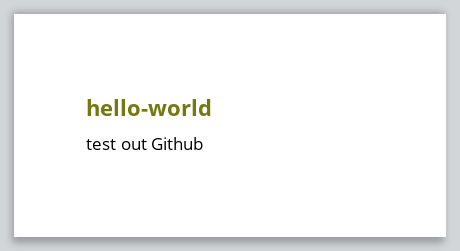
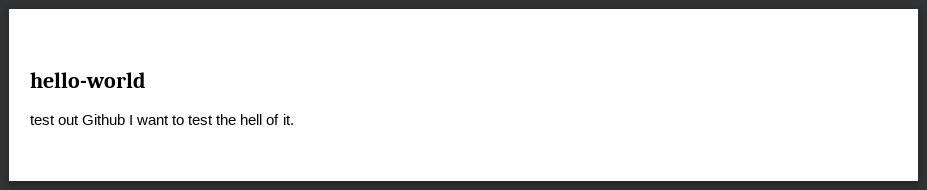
(204, 143) none -> [129,114,294,125] I want to test the hell of it.

